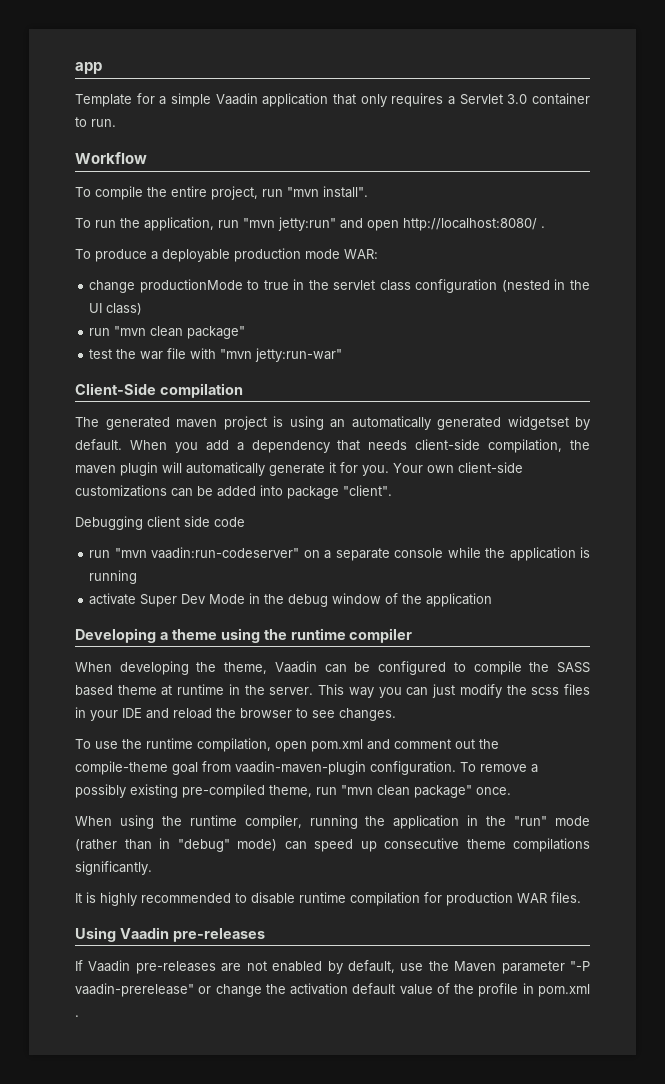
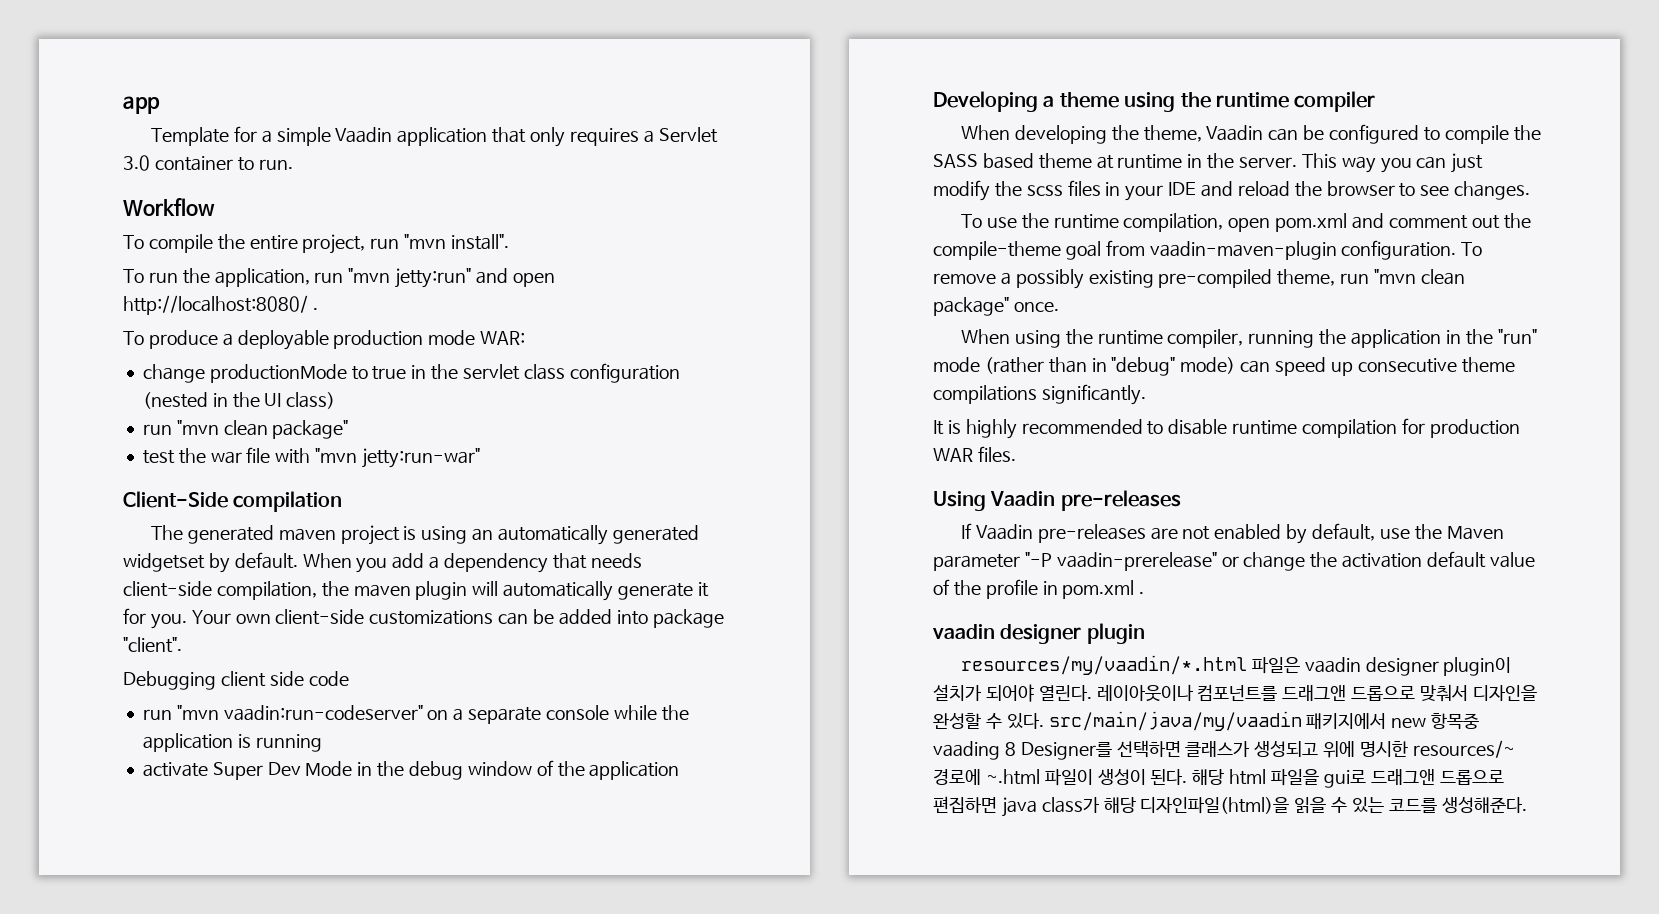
(79, 1016) none -> [932,623,1145,644] [960,655,1512,676] [933,684,1537,702] [933,711,1480,731] [933,740,1515,760] [933,769,1504,788] [933,796,1527,817] // vaadin designer plugin // resources/my/vaadin/*.html 파일은 vaadin designer plugin이 설치가 되어야 열린다. 레이아웃이나 컴포넌트를 드래그앤 드롭으로 맞춰서 디자인을 완성할 수 있다. src/main/java/my/vaadin 패키지에서 new 항목중 vaading 8 Designer를 선택하면 클래스가 생성되고 위에 명시한 resources/~ 경로에 ~.html 파일이 생성이 된다. 해당 html 파일을 gui로 드래그앤 드롭으로 편집하면 java class가 해당 디자인파일(html)을 읽을 수 있는 코드를 생성해준다.

